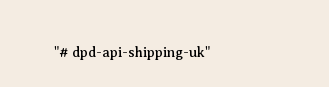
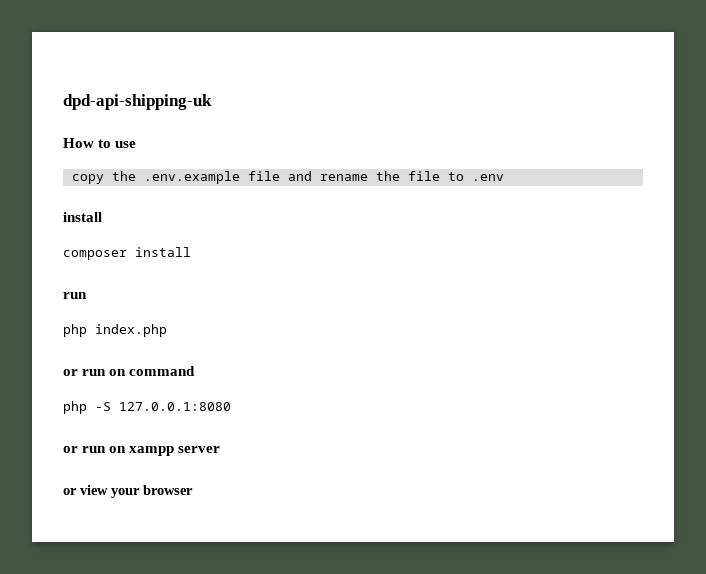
[54,46,210,60] "# dpd-api-shipping-uk" -> [63,94,212,110] [63,138,137,148] [71,171,504,184] [63,212,102,222] [63,247,191,260] [63,292,87,299] [63,324,167,337] [63,366,196,376] [63,401,231,414] [63,446,221,456] [63,485,193,498] dpd-api-shipping-uk // How to use // copy the .env.example file and rename the file to .env // install // composer install // run // php index.php // or run on command // php -S 127.0.0.1:8080 // or run on xampp server // or view your browser

